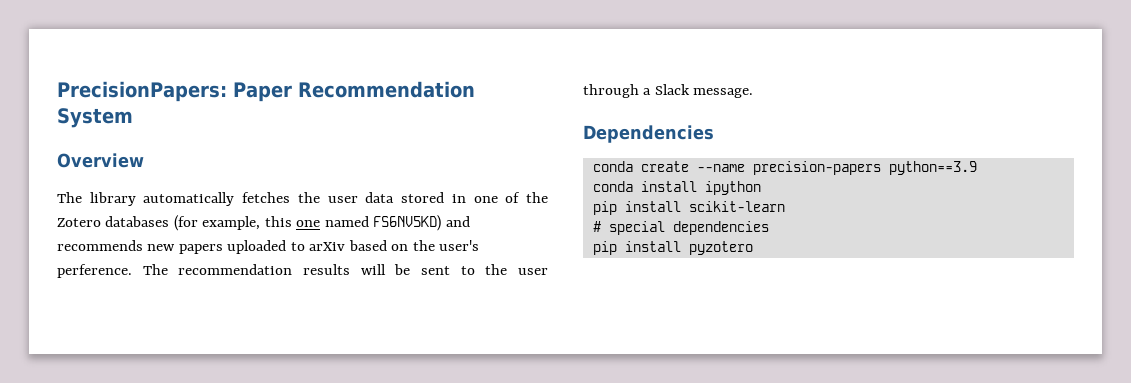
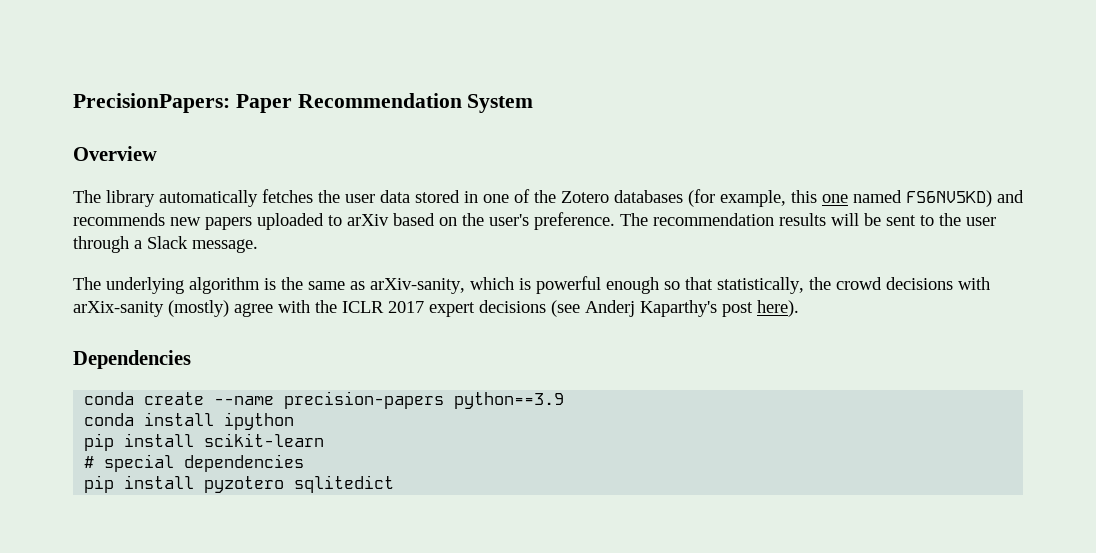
[57,264,132,278] perference. -> [534,212,615,230] preference.
(754, 93) none -> [73,276,990,294] [73,300,799,317] // The underlying algorithm is the same as arXiv-sanity, which is powerful enough so that statistically, the crowd decisions with arXix-sanity (mostly) agree with the ICLR 2017 expert decisions (see Anderj Kaparthy's post here).
(753, 248) none -> [294,475,395,493] sqlitedict

